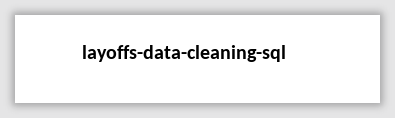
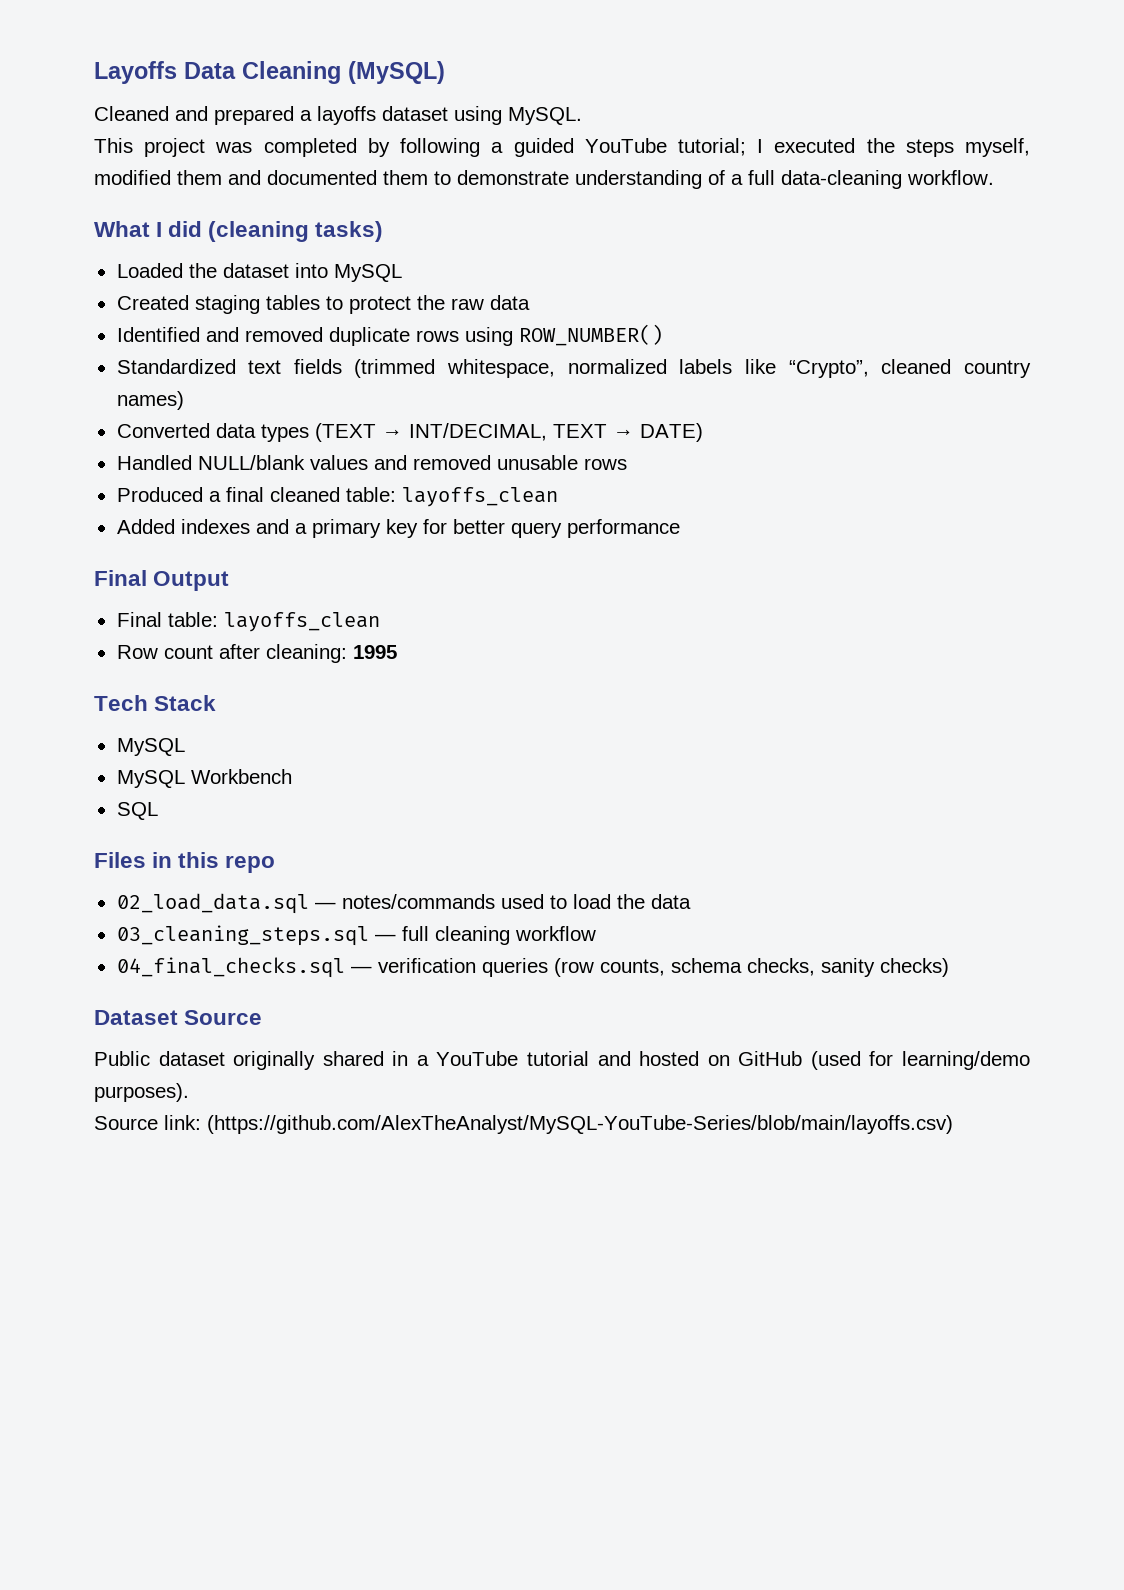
[82,45,286,62] layoffs-data-cleaning-sql -> [94,61,445,84] [94,106,582,125] [94,138,1030,157] [94,170,994,189] [94,221,384,242] [116,263,402,282] [116,295,530,314] [116,324,663,346] [116,359,1031,378] [116,391,184,410] [116,423,703,442] [116,455,627,470] [116,487,558,507] [116,519,680,538] [94,570,230,591] [116,612,380,632] [116,644,397,663] [94,695,217,711] [116,738,185,756] [116,769,292,788] [116,802,158,820] [94,852,276,873] [116,893,691,914] [116,925,596,946] [116,957,949,978] [94,1010,263,1025] [94,1051,1030,1070] [94,1083,189,1102] [94,1115,953,1134] Layoffs Data Cleaning (MySQL) // Cleaned and prepared a layoffs dataset using MySQL. // This project was completed by following a guided YouTube tutorial; I executed the steps myself, modified them and documented them to demonstrate understanding of a full data-cleaning workflow. // What I did (cleaning tasks) // Loaded the dataset into MySQL // Created staging tables to protect the raw data // Identified and removed duplicate rows using ROW_NUMBER() // Standardized text fields (trimmed whitespace, normalized labels like “Crypto”, cleaned country names) // Converted data types (TEXT → INT/DECIMAL, TEXT → DATE) // Handled NULL/blank values and removed unusable rows // Produced a final cleaned table: layoffs_clean // Added indexes and a primary key for better query performance // Final Output // Final table: layoffs_clean // Row count after cleaning: 1995 // Tech Stack // MySQL // MySQL Workbench // SQL // Files in this repo // 02_load_data.sql — notes/commands used to load the data // 03_cleaning_steps.sql — full cleaning workflow // 04_final_checks.sql — verification queries (row counts, schema checks, sanity checks) // Dataset Source // Public dataset originally shared in a YouTube tutorial and hosted on GitHub (used for learning/demo purposes). // Source link: (https://github.com/AlexTheAnalyst/MySQL-YouTube-Series/blob/main/layoffs.csv)

